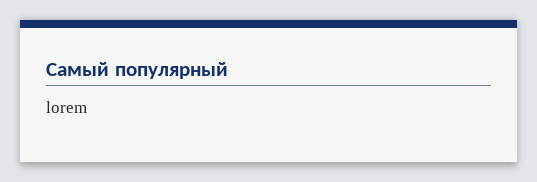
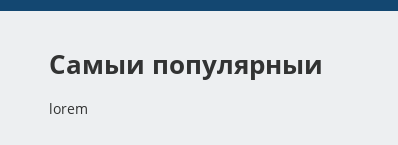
[46,62,228,79] Самый популярный -> [49,55,323,80] Самыи популярныи

